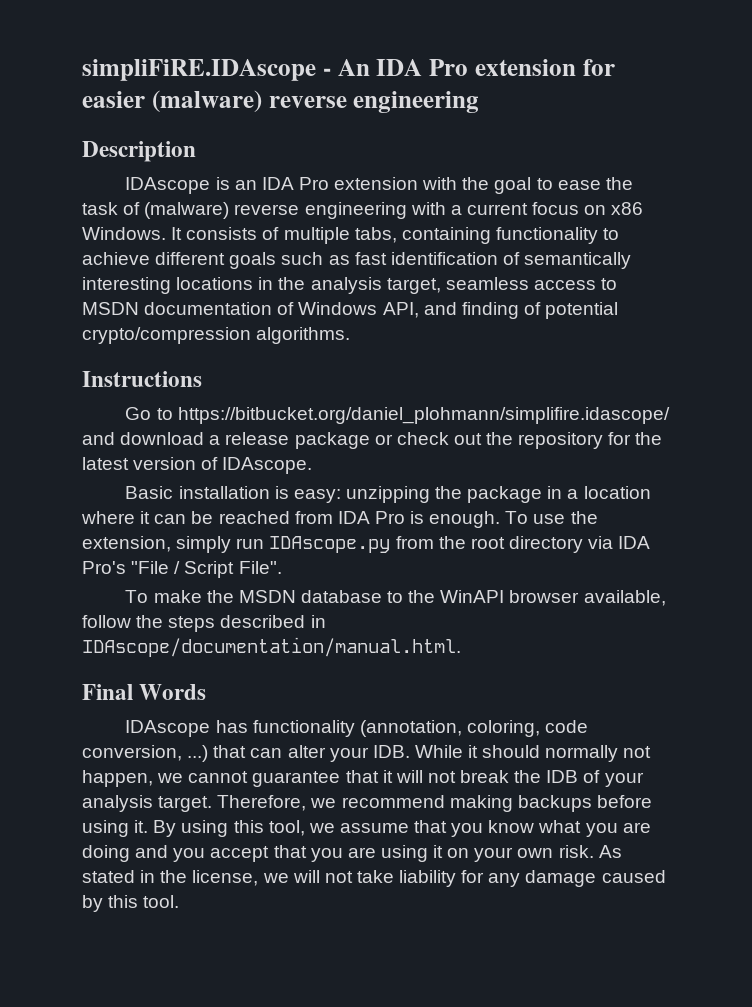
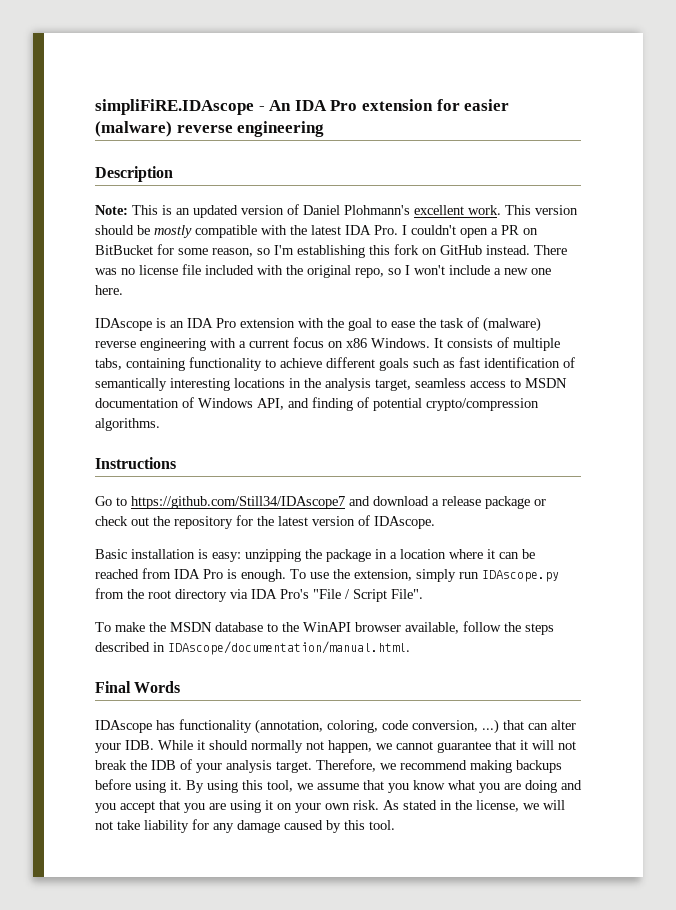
(196, 151) none -> [95,204,578,218] [95,225,538,238] [95,244,567,258] [95,264,551,278] [95,285,123,295] // Note: This is an updated version of Daniel Plohmann's excellent work. This version should be mostly compatible with the latest IDA Pro. I couldn't open a PR on BitBucket for some reason, so I'm establishing this fork on GitHub instead. There was no license file included with the original repo, so I won't include a new one here.
[177,407,670,424] https://bitbucket.org/daniel_plohmann/simplifire.idascope/ -> [131,496,345,509] https://github.com/Still34/IDAscope7

